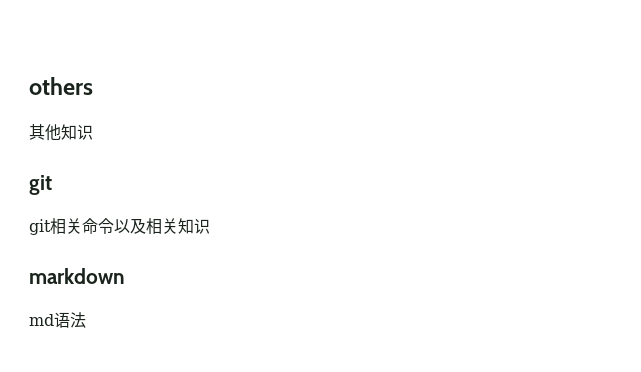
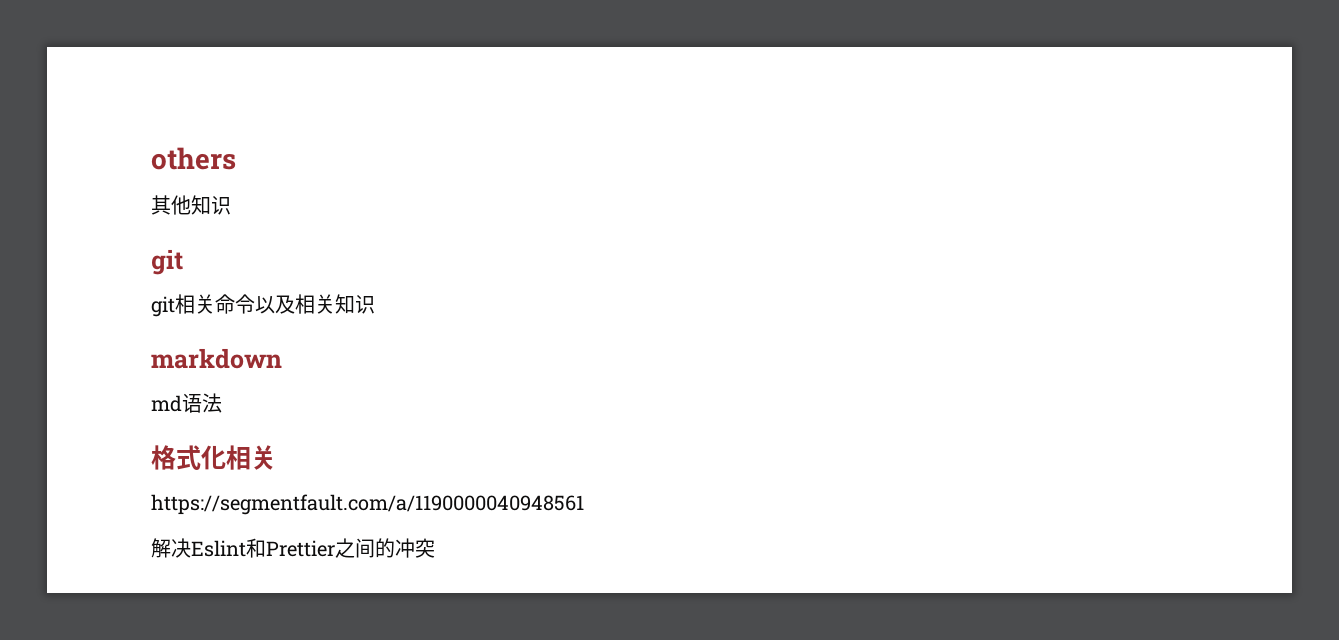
(86, 320) none -> [151,445,276,470] [151,494,584,515] [151,538,435,558] // 格式化相关 // https://segmentfault.com/a/1190000040948561 // 解决Eslint和Prettier之间的冲突

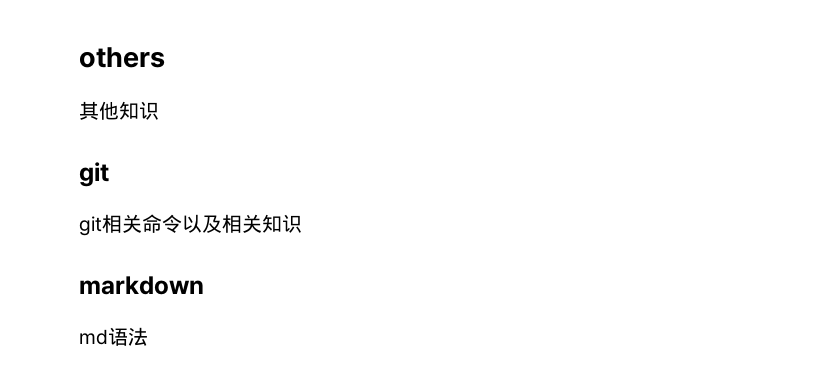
[151,445,276,470] [151,494,584,515] [151,538,435,558] // 格式化相关 // https://segmentfault.com/a/1190000040948561 // 解决Eslint和Prettier之间的冲突 -> (148, 336) none

